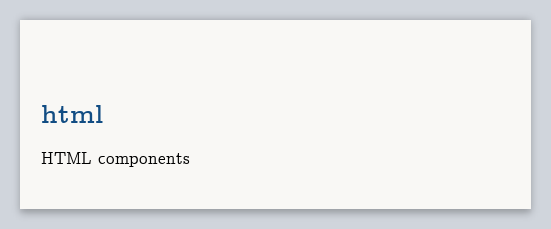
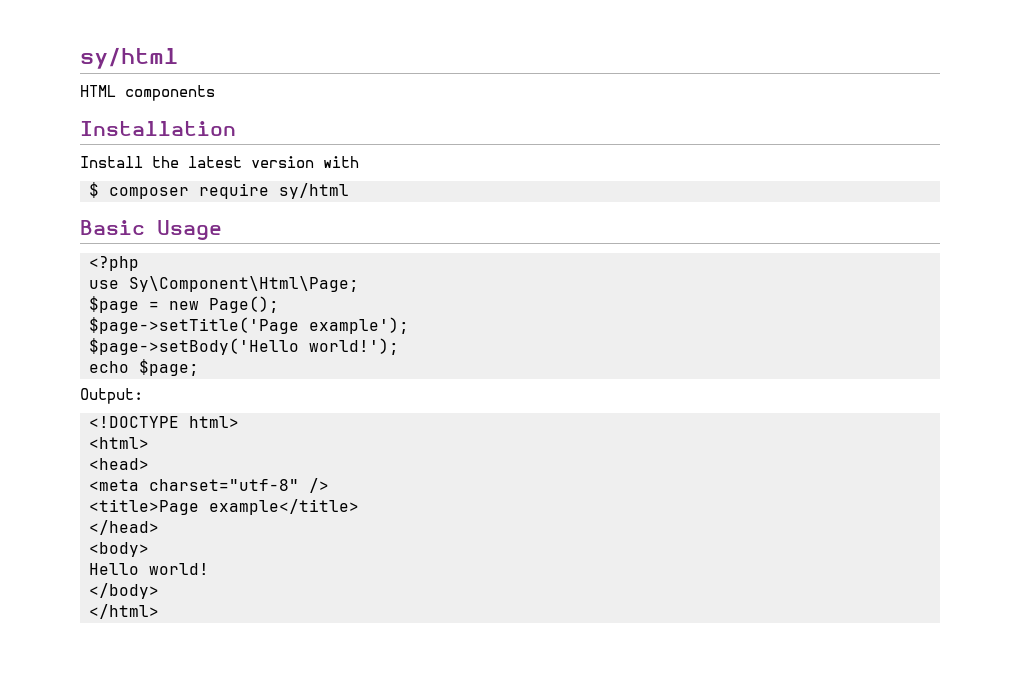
[41,105,103,123] html -> [80,47,178,69] sy/html
(190, 160) none -> [80,121,236,136] [80,156,359,168] [89,182,349,199] [80,220,222,240] [89,256,139,271] [89,276,359,292] [89,296,279,313] [89,317,409,334] [89,338,399,355] [89,359,199,376] [80,388,143,404] [89,416,239,428] [89,437,149,449] [89,458,149,470] [89,478,329,493] [89,499,359,515] [89,520,159,535] [89,542,149,557] [89,563,209,575] [89,583,159,599] [89,604,159,619] // Installation // Install the latest version with // $ composer require sy/html // Basic Usage // <?php // use Sy\Component\Html\Page; // $page = new Page(); // $page->setTitle('Page example'); // $page->setBody('Hello world!'); // echo $page; // Output: // <!DOCTYPE html> // <html> // <head> // <meta charset="utf-8" /> // <title>Page example</title> // </head> // <body> // Hello world! // </body> // </html>

